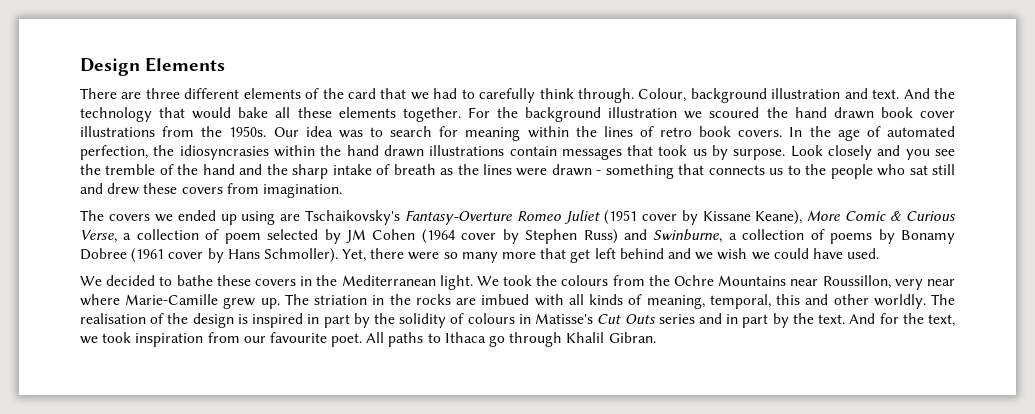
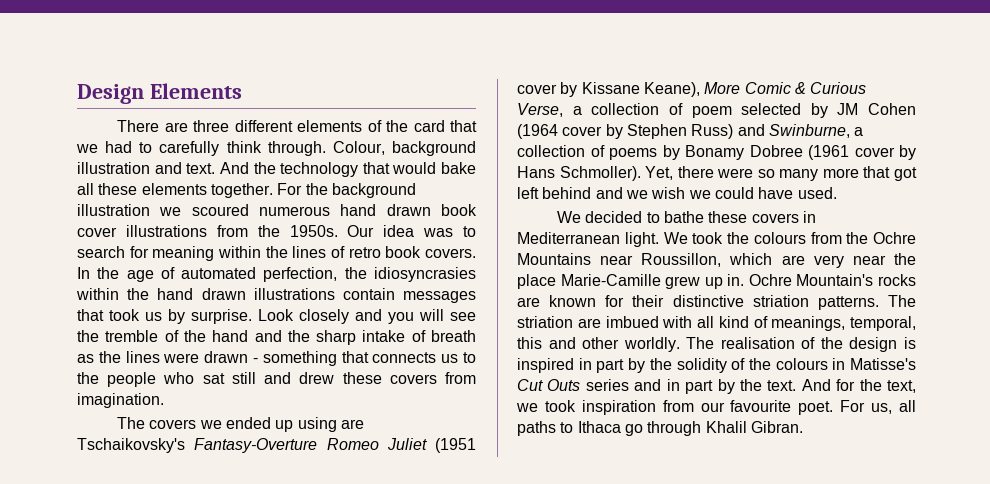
[766,107,788,118] the -> [259,206,330,216] numerous
[733,149,786,160] surpose. -> [191,309,252,324] surprise.
(930, 154) none -> [419,309,444,321] will
[570,249,591,263] get -> [893,167,917,181] got
[316,275,338,286] the -> (817, 217) none
[894,279,955,290] [80,294,451,309] very near where Marie-Camille grew up. The striation in the rocks -> [729,253,916,268] [517,274,916,289] [517,295,916,310] [517,316,573,328] which are very near the place Marie-Camille grew up in. Ochre Mountain's rocks are known for their distinctive striation patterns. The striation
[589,294,705,309] kinds of meaning, -> [718,316,846,331] kind of meanings,
(465, 318) none -> [748,358,771,370] the
[366,332,385,343] All -> [840,400,917,414] For us, all

